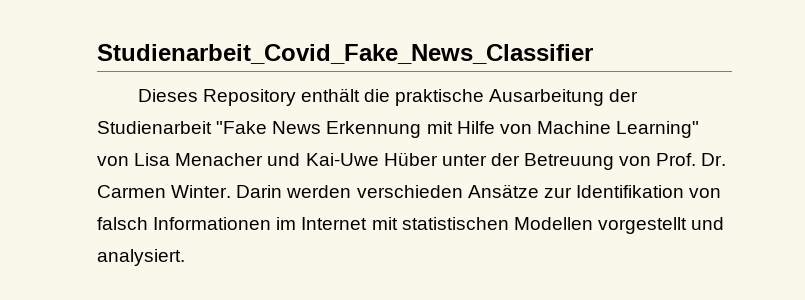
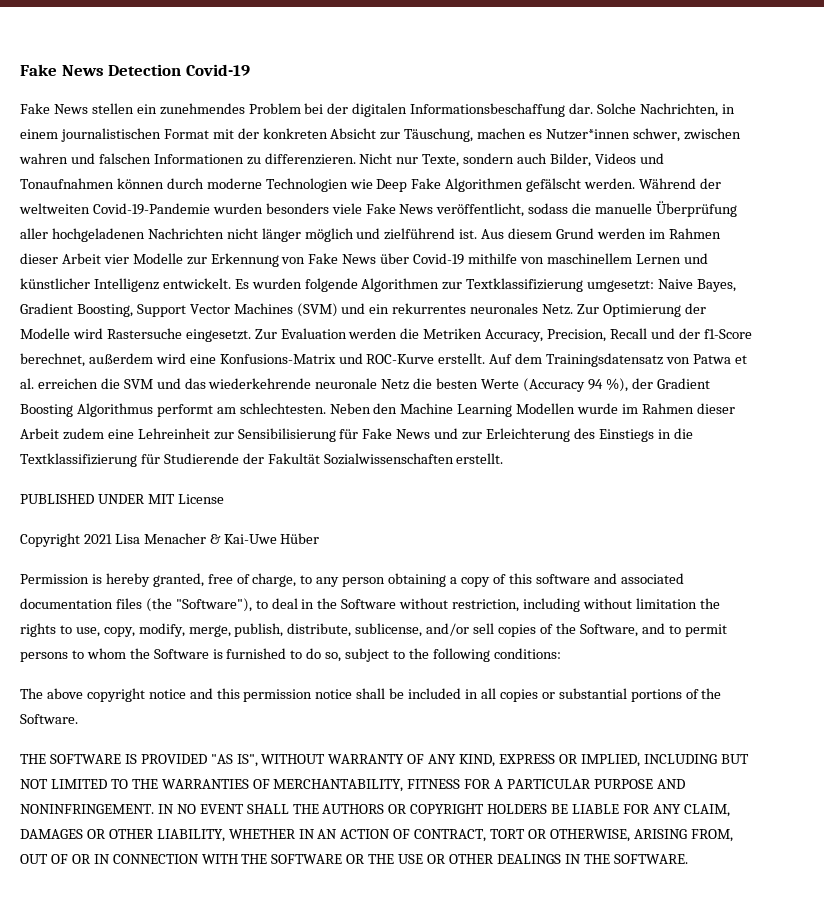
[97,44,593,64] [137,88,639,106] [97,121,700,138] [97,156,129,166] Studienarbeit_Covid_Fake_News_Classifier // Dieses Repository enthält die praktische Ausarbeitung der Studienarbeit "Fake News Erkennung mit Hilfe von Machine Learning" von -> [20,64,250,76] [20,103,735,117] [20,128,741,142] [19,153,664,167] [20,178,721,192] [19,201,738,217] [20,228,721,242] [20,253,708,267] [20,278,737,292] [20,303,706,317] [20,328,752,342] [20,353,747,367] [20,378,710,392] [20,403,735,417] [20,428,693,442] [20,453,504,467] [20,494,224,504] [20,533,112,547] Fake News Detection Covid-19 // Fake News stellen ein zunehmendes Problem bei der digitalen Informationsbeschaffung dar. Solche Nachrichten, in einem journalistischen Format mit der konkreten Absicht zur Täuschung, machen es Nutzer*innen schwer, zwischen wahren und falschen Informationen zu differenzieren. Nicht nur Texte, sondern auch Bilder, Videos und Tonaufnahmen können durch moderne Technologien wie Deep Fake Algorithmen gefälscht werden. Während der weltweiten Covid-19-Pandemie wurden besonders viele Fake News veröffentlicht, sodass die manuelle Überprüfung aller hochgeladenen Nachrichten nicht länger möglich und zielführend ist. Aus diesem Grund werden im Rahmen dieser Arbeit vier Modelle zur Erkennung von Fake News über Covid-19 mithilfe von maschinellem Lernen und künstlicher Intelligenz entwickelt. Es wurden folgende Algorithmen zur Textklassifizierung umgesetzt: Naive Bayes, Gradient Boosting, Support Vector Machines (SVM) und ein rekurrentes neuronales Netz. Zur Optimierung der Modelle wird Rastersuche eingesetzt. Zur Evaluation werden die Metriken Accuracy, Precision, Recall und der f1-Score berechnet, außerdem wird eine Konfusions-Matrix und ROC-Kurve erstellt. Auf dem Trainingsdatensatz von Patwa et al. erreichen die SVM und das wiederkehrende neuronale Netz die besten Werte (Accuracy 94 %), der Gradient Boosting Algorithmus performt am schlechtesten. Neben den Machine Learning Modellen wurde im Rahmen dieser Arbeit zudem eine Lehreinheit zur Sensibilisierung für Fake News und zur Erleichterung des Einstiegs in die Textklassifizierung für Studierende der Fakultät Sozialwissenschaften erstellt. // PUBLISHED UNDER MIT License // Copyright 2021
[267,153,301,166] und -> [209,534,221,544] &
[441,153,727,170] [97,184,722,198] [97,217,725,234] [97,249,185,266] unter der Betreuung von Prof. Dr. Carmen Winter. Darin werden verschieden Ansätze zur Identifikation von falsch Informationen im Internet mit statistischen Modellen vorgestellt und analysiert. -> [20,573,684,587] [20,598,720,612] [20,623,727,637] [20,648,561,662] [20,688,722,702] [20,714,78,724] [20,754,749,767] [20,779,685,792] [20,804,730,817] [20,829,733,842] [20,854,688,864] // Permission is hereby granted, free of charge, to any person obtaining a copy of this software and associated documentation files (the "Software"), to deal in the Software without restriction, including without limitation the rights to use, copy, modify, merge, publish, distribute, sublicense, and/or sell copies of the Software, and to permit persons to whom the Software is furnished to do so, subject to the following conditions: // The above copyright notice and this permission notice shall be included in all copies or substantial portions of the Software. // THE SOFTWARE IS PROVIDED "AS IS", WITHOUT WARRANTY OF ANY KIND, EXPRESS OR IMPLIED, INCLUDING BUT NOT LIMITED TO THE WARRANTIES OF MERCHANTABILITY, FITNESS FOR A PARTICULAR PURPOSE AND NONINFRINGEMENT. IN NO EVENT SHALL THE AUTHORS OR COPYRIGHT HOLDERS BE LIABLE FOR ANY CLAIM, DAMAGES OR OTHER LIABILITY, WHETHER IN AN ACTION OF CONTRACT, TORT OR OTHERWISE, ARISING FROM, OUT OF OR IN CONNECTION WITH THE SOFTWARE OR THE USE OR OTHER DEALINGS IN THE SOFTWARE.

